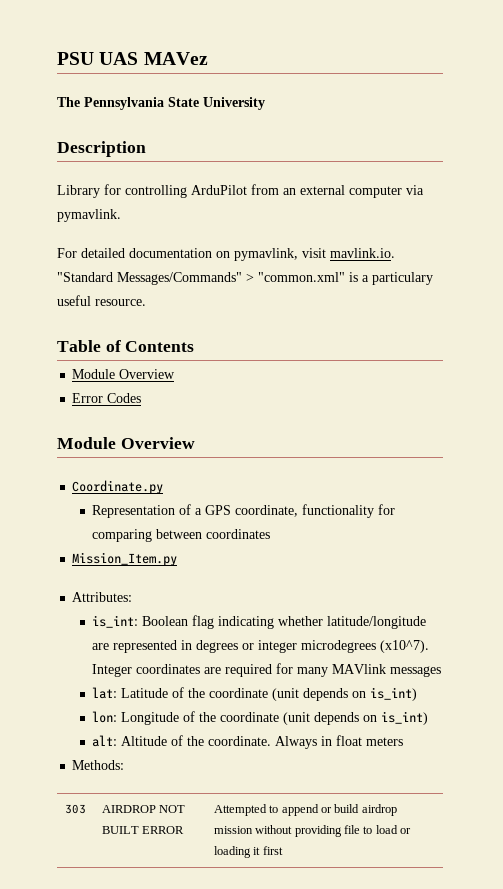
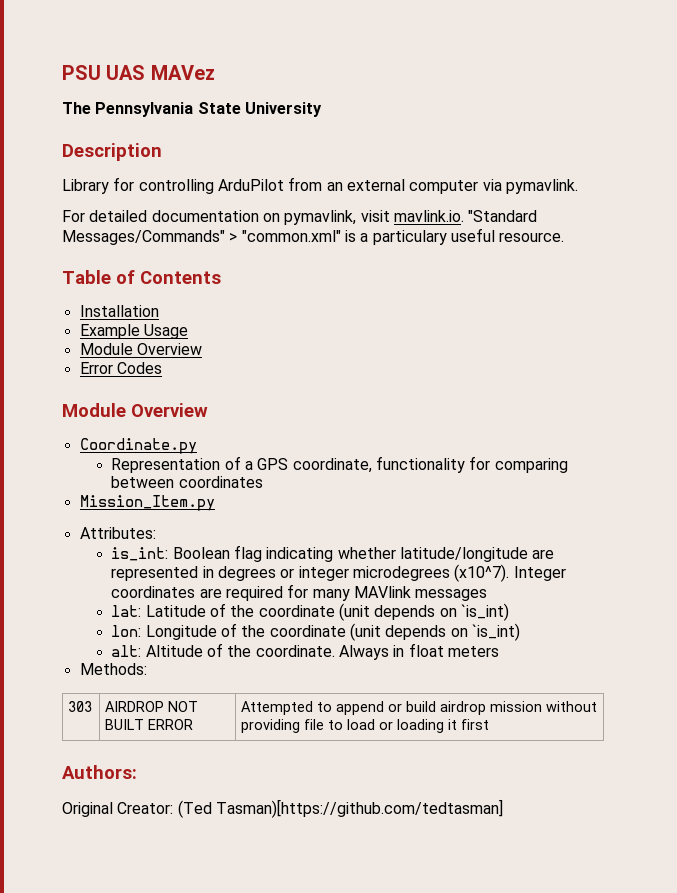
(195, 346) none -> [79,305,159,317] [79,324,188,339] // Installation // Example Usage
[370,687,418,701] is_int) -> [460,603,509,621] `is_int)
[381,711,429,725] is_int) -> [471,623,520,641] `is_int)
(283, 850) none -> [62,765,137,779] [62,799,503,818] // Authors: // Original Creator: (Ted Tasman)[https://github.com/tedtasman]

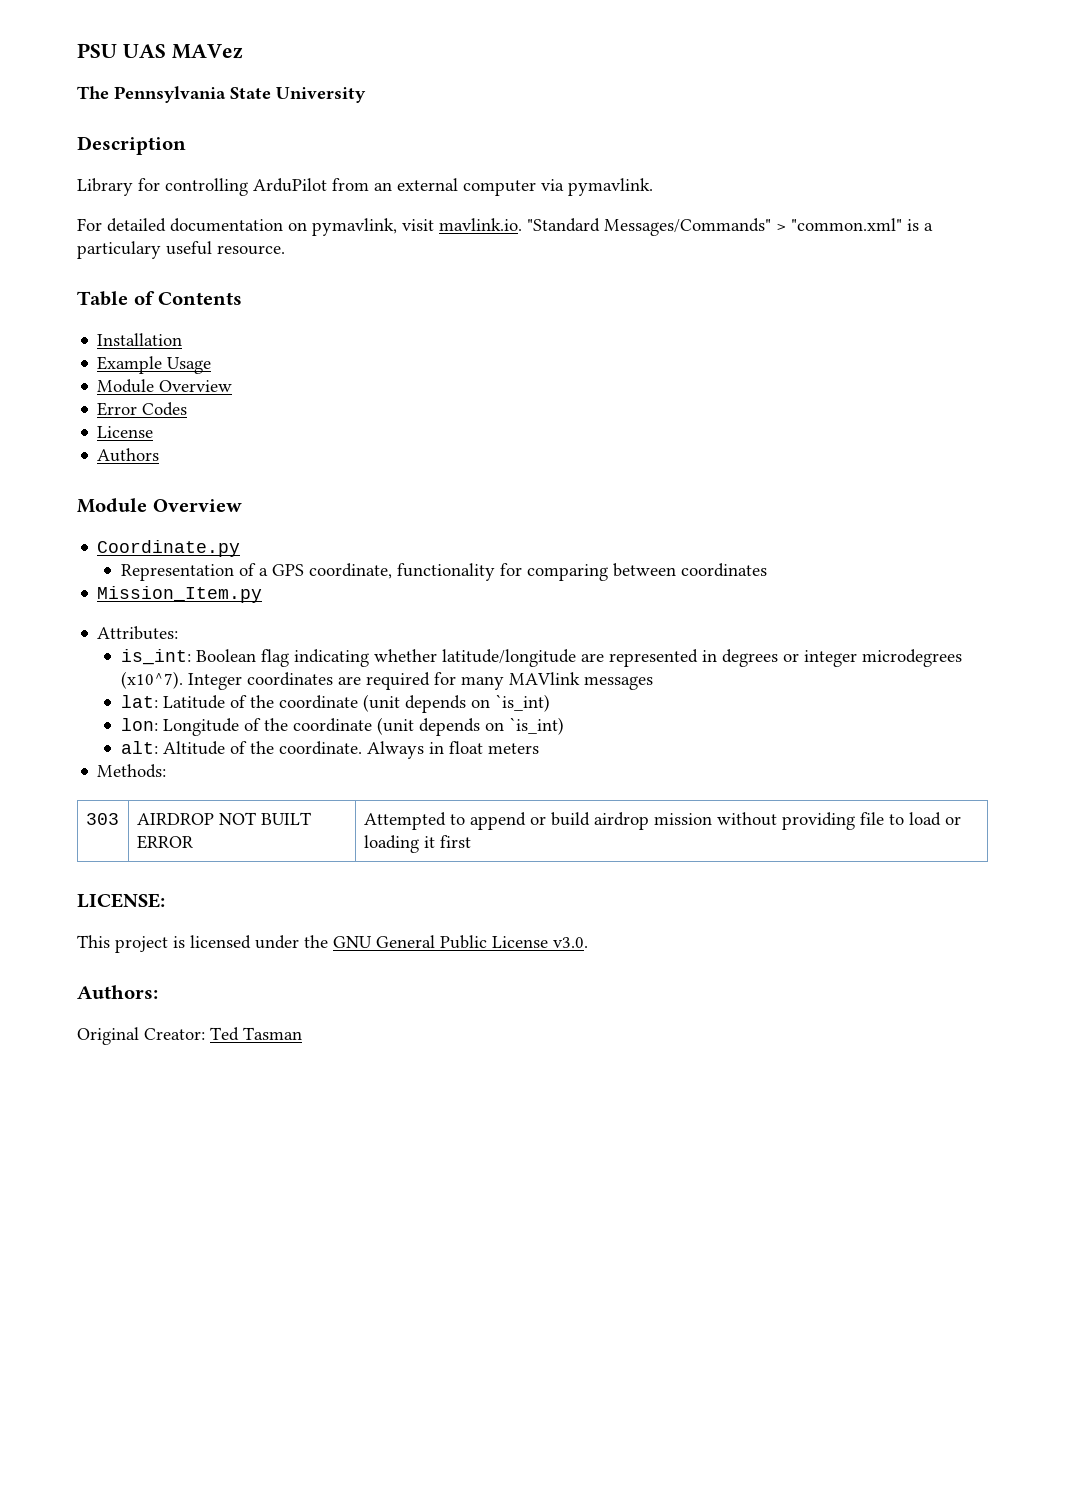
(162, 368) none -> [97,426,154,438] [97,448,160,462] // License // Authors
(490, 724) none -> [77,893,165,908] [77,935,588,953] // LICENSE: // This project is licensed under the GNU General Public License v3.0.
[177,799,503,818] (Ted Tasman)[https://github.com/tedtasman] -> [210,1027,302,1041] Ted Tasman

